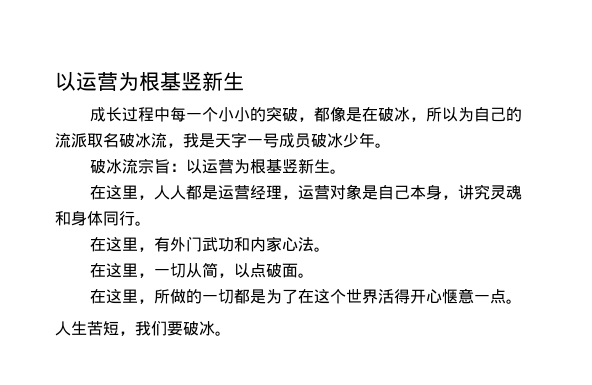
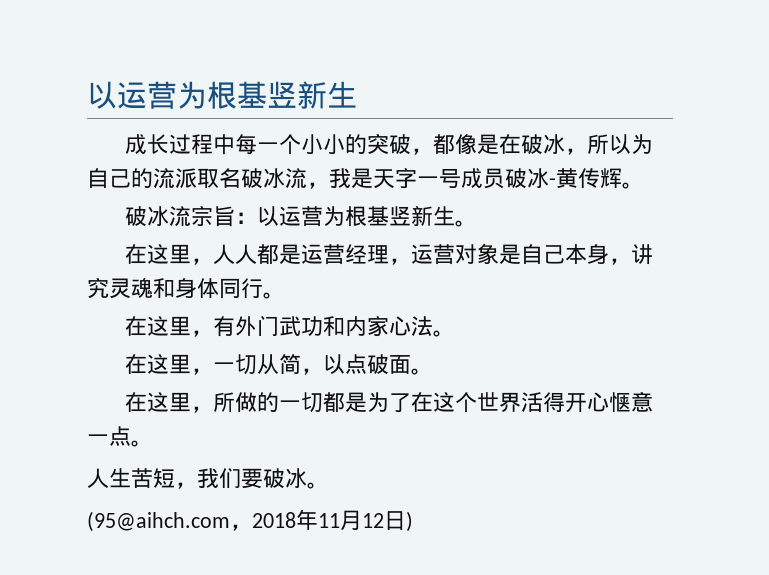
[343,132,375,148] 少年 -> [549,168,622,189] -黄传辉
(231, 333) none -> [87,509,413,532] // (95@aihch.com，2018年11月12日)

